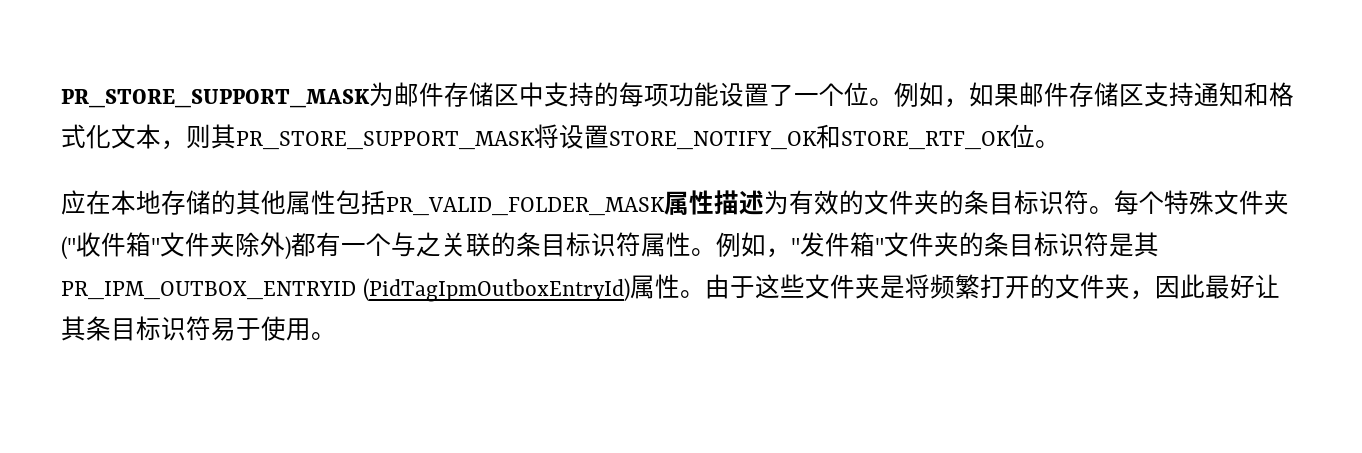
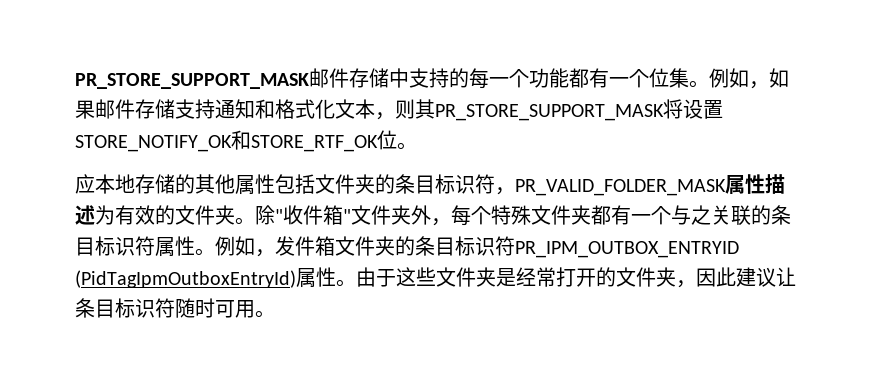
[61,82,519,108] PR_STORE_SUPPORT_MASK为邮件存储区 -> [75,68,389,89] PR_STORE_SUPPORT_MASK邮件存储
[644,82,869,107] 项功能设置了一个位 -> [489,68,689,88] 一个功能都有一个位集
[1119,84,1144,107] 区 -> (175, 109) none
[86,190,111,215] 在 -> (95, 184) none
(386, 202) none -> [315,174,515,195] 文件夹的条目标识符，
[939,190,1289,215] [61,232,291,260] 的条目标识符。每个特殊文件夹("收件箱"文件夹除外) -> [235,205,591,226] 。除"收件箱"文件夹外，每个特殊文件夹
[791,232,1159,257] "发件箱"文件夹的条目标识符是其 -> [275,236,515,256] 发件箱文件夹的条目标识符
[904,274,980,299] 将频繁 -> [516,267,556,287] 经常
[1204,274,1280,299] [61,316,286,341] 最好让其条目标识符易于使 -> [736,267,796,287] [75,298,235,318] 建议让条目标识符随时可

